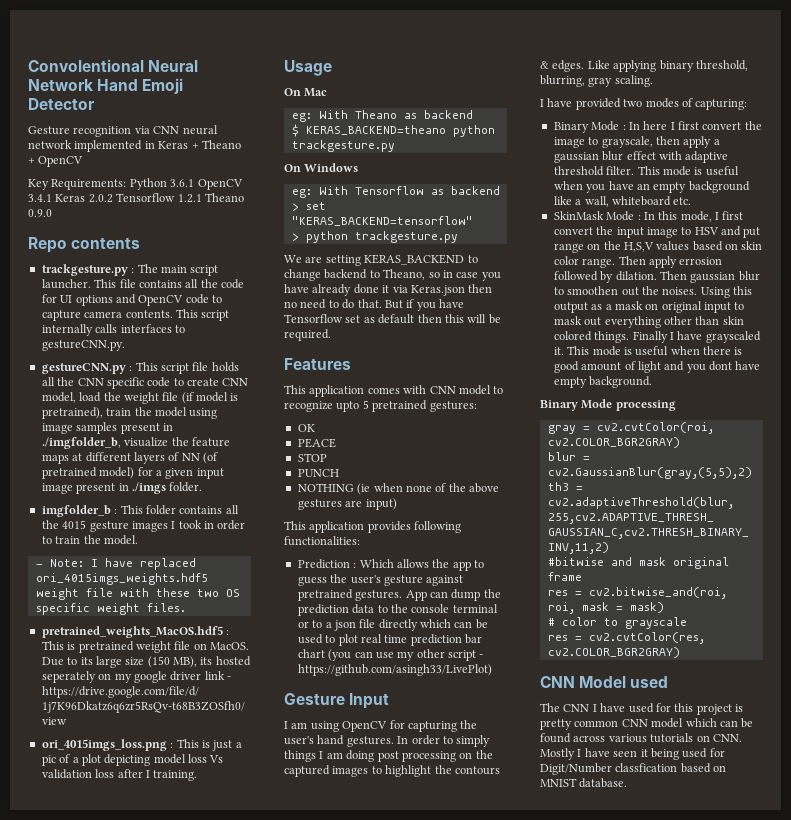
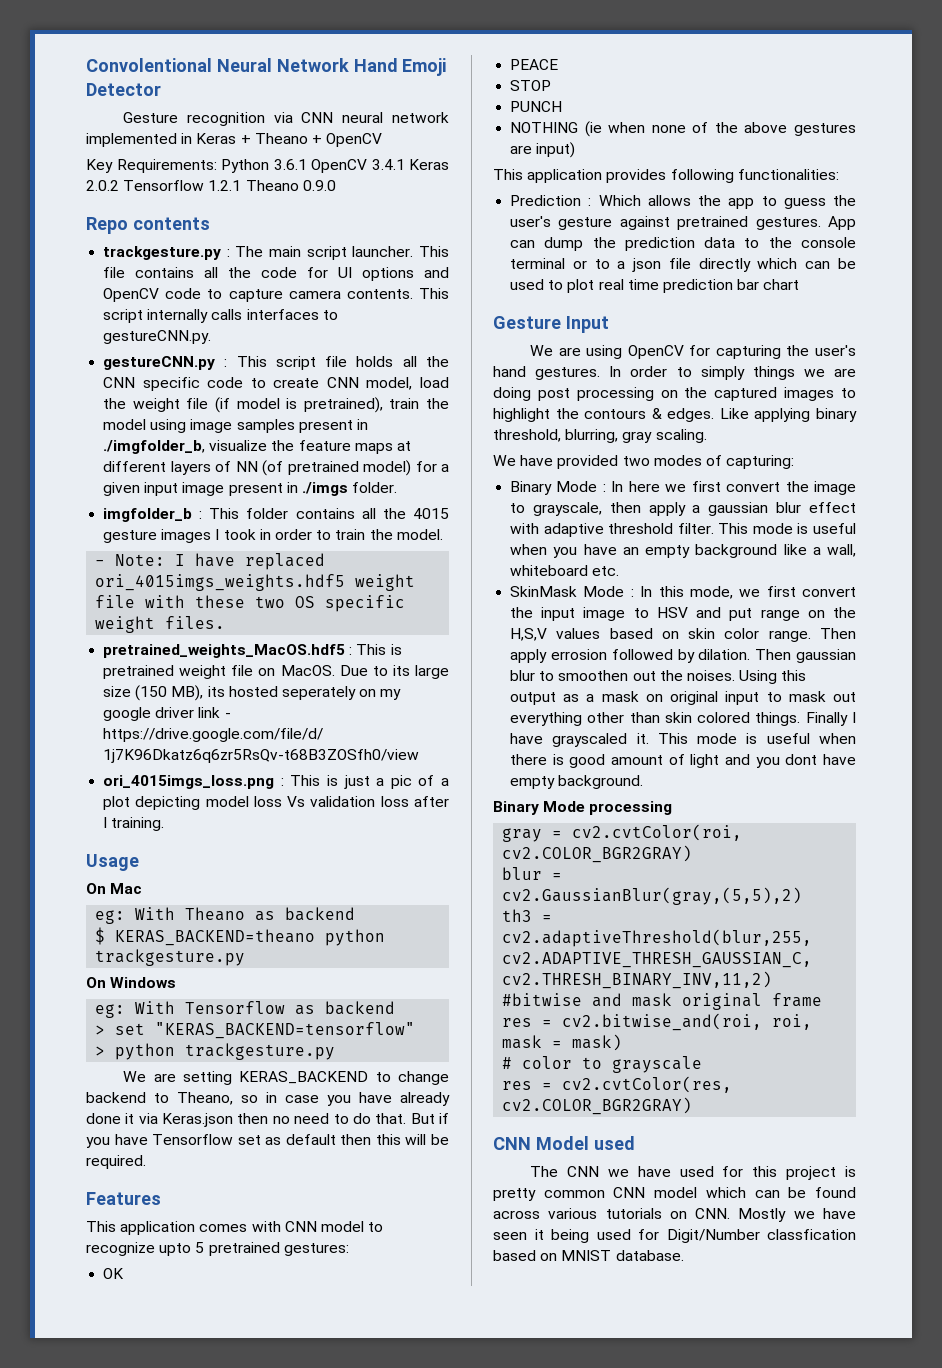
[328,649,484,661] [297,664,492,676] (you can use my other script - https://github.com/asingh33/LivePlot) -> (800, 284) none
[284,721,308,729] I am -> [530,345,581,356] We are
[319,751,343,759] I am -> [803,368,856,377] we are
[540,99,544,107] I -> [493,455,516,466] We
[670,122,675,130] I -> [665,484,687,492] we
[715,212,719,220] I -> [739,589,761,597] we
[592,704,597,712] I -> [607,1169,629,1177] we
[577,749,582,757] I -> [793,1211,815,1219] we

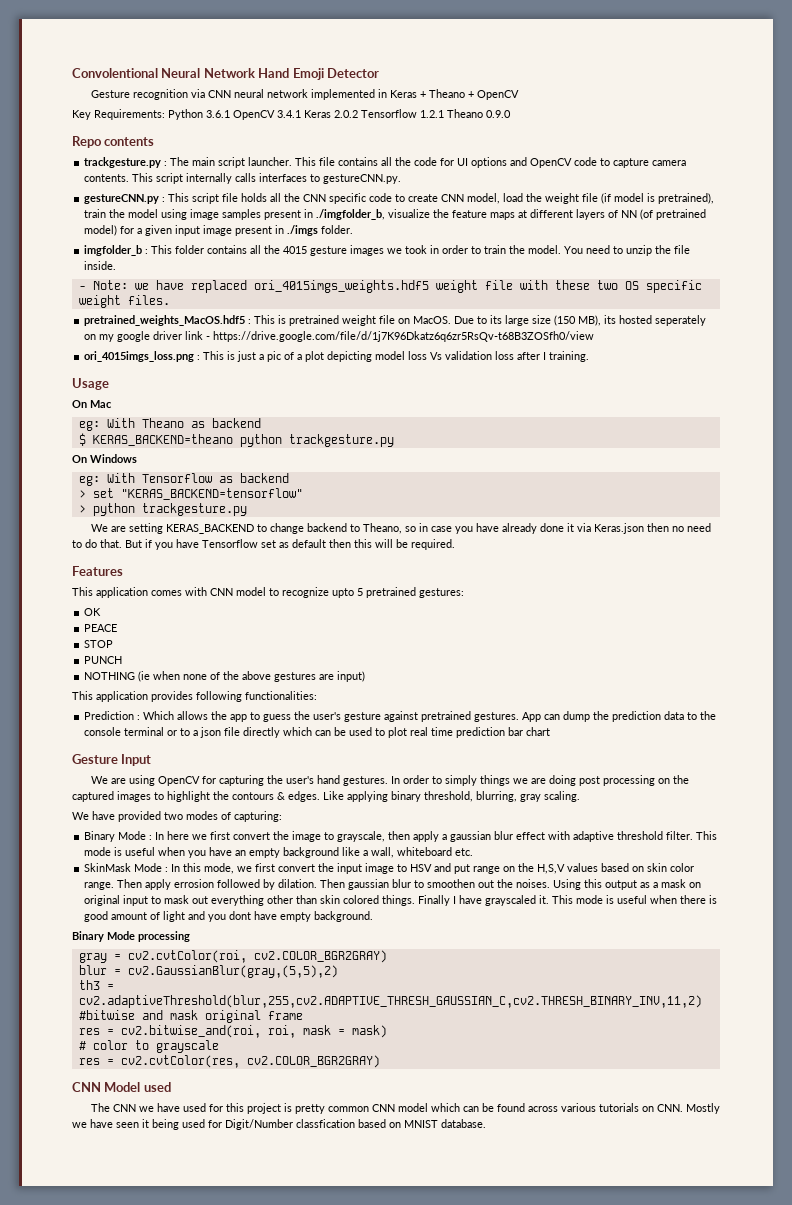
[215,529,220,540] I -> [387,248,403,254] we
(443, 534) none -> [564,245,691,256] [84,261,117,270] You need to unzip the file inside.
[175,554,186,566] I -> [134,283,149,290] we

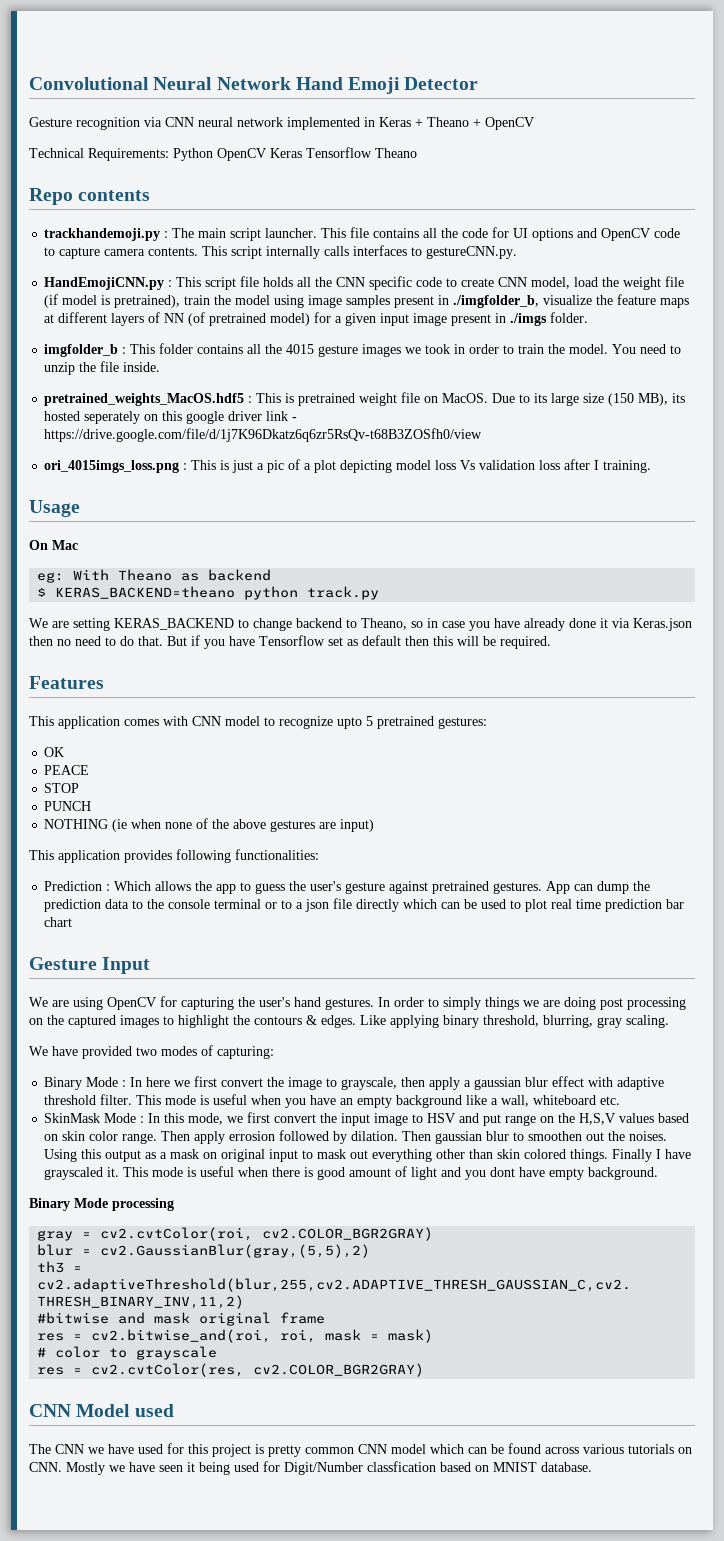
[72,68,158,78] Convolentional -> [29,77,149,90] Convolutional
[72,110,91,120] Key -> [29,148,84,158] Technical
[206,109,511,120] 3.6.1 OpenCV 3.4.1 Keras 2.0.2 Tensorflow 1.2.1 Theano 0.9.0 -> [217,147,417,161] OpenCV Keras Tensorflow Theano
[84,157,162,168] trackgesture.py -> [44,228,161,241] trackhandemoji.py
[84,194,160,204] gestureCNN.py -> [44,277,165,290] HandEmojiCNN.py
[78,280,702,293] [78,295,170,308] // - Note: we have replaced ori_4015imgs_weights.hdf5 weight file with these two OS specific weight files. -> (161, 367) none
[99,334,115,342] my -> [162,411,183,421] this
[288,434,394,447] [72,454,137,463] [78,473,289,486] [78,488,303,500] [78,503,247,516] trackgesture.py // On Windows // eg: With Tensorflow as backend // > set "KERAS_BACKEND=tensorflow" // > python trackgesture.py -> [307,586,380,600] track.py

